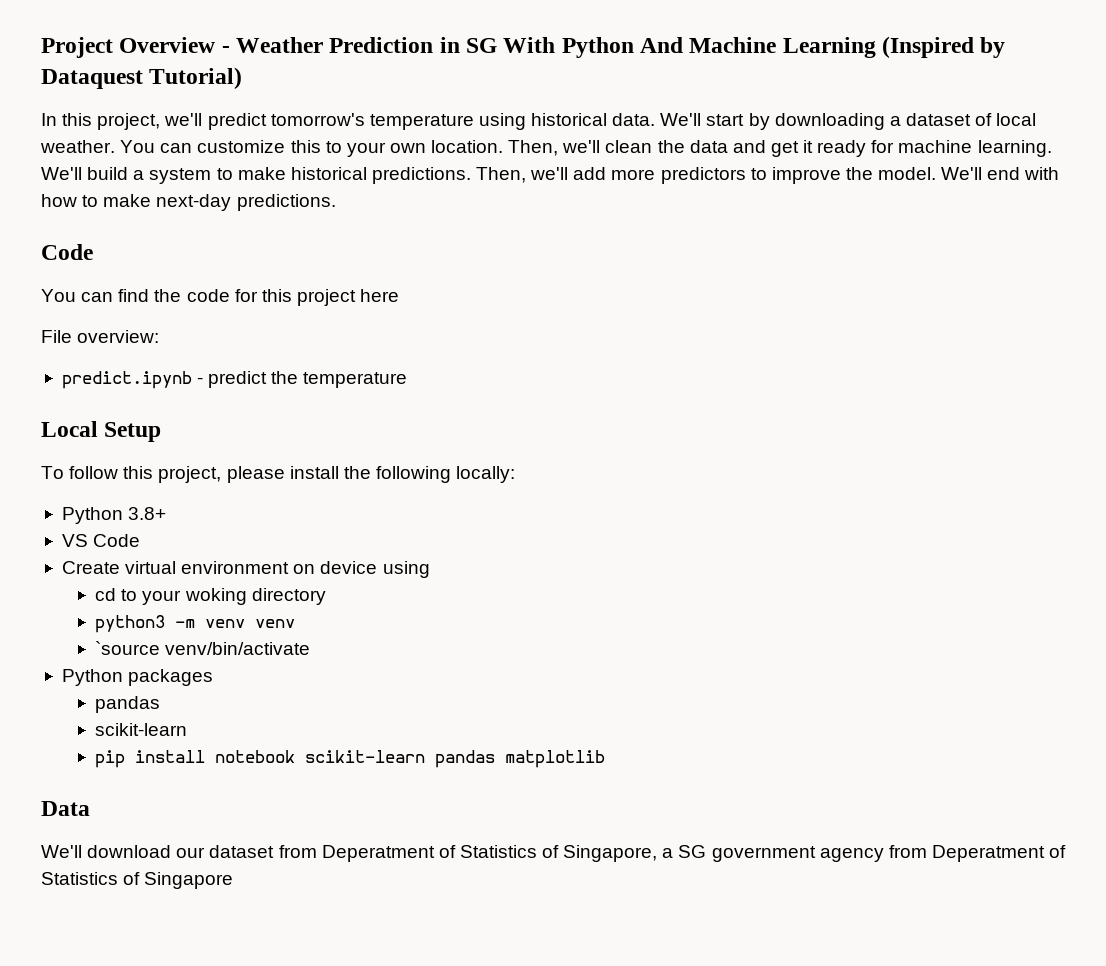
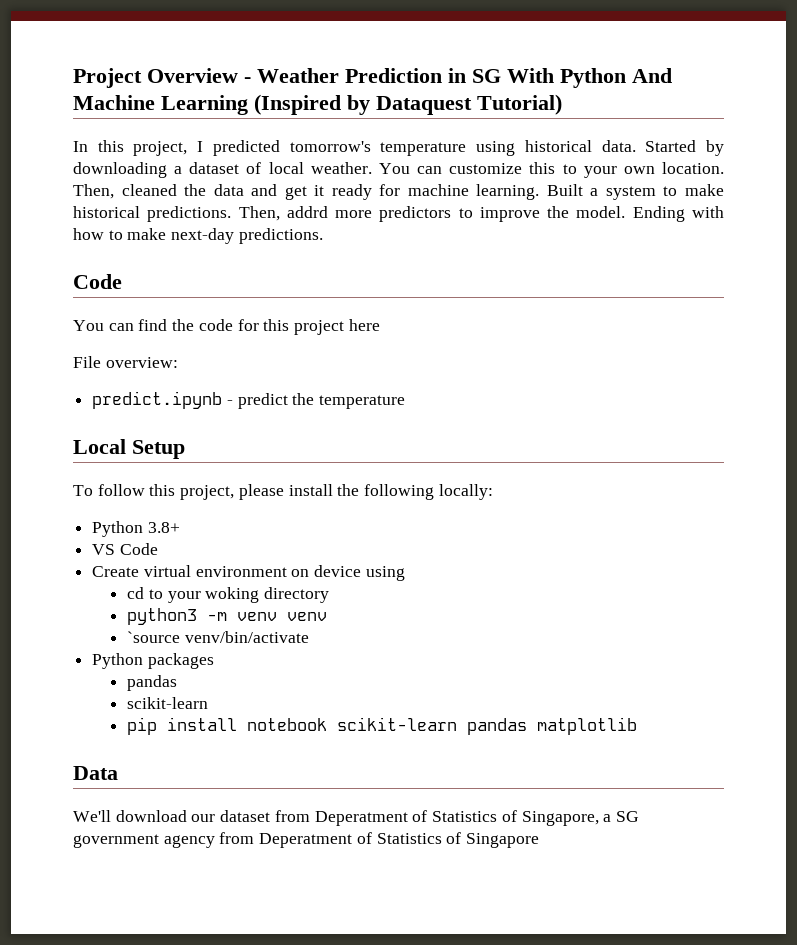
[164,113,267,130] we'll predict -> [197,140,280,156] I predicted
[660,113,745,126] We'll start -> [645,140,697,152] Started
[562,140,653,153] we'll clean -> [121,184,177,196] cleaned
[41,167,129,180] We'll build -> [546,184,583,196] Built
[530,167,607,180] we'll add -> [286,206,328,218] addrd
[941,167,1021,180] We'll end -> [632,206,685,222] Ending

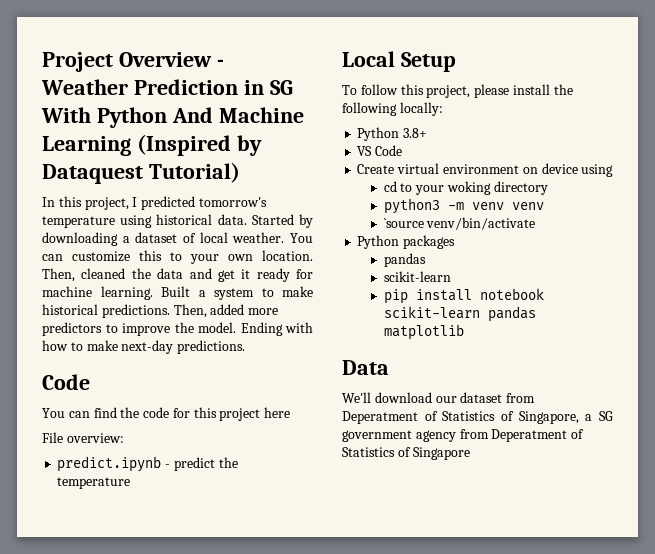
[286,206,328,218] addrd -> [210,304,245,315] added

